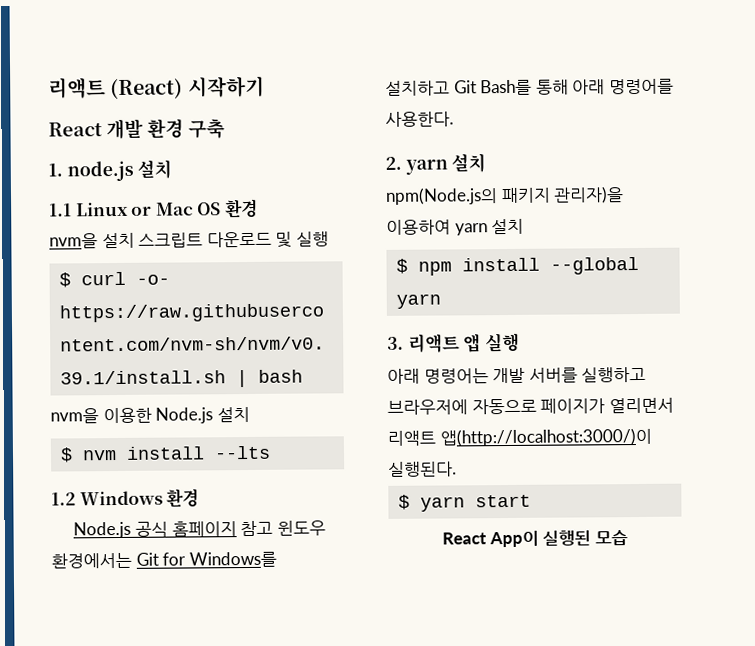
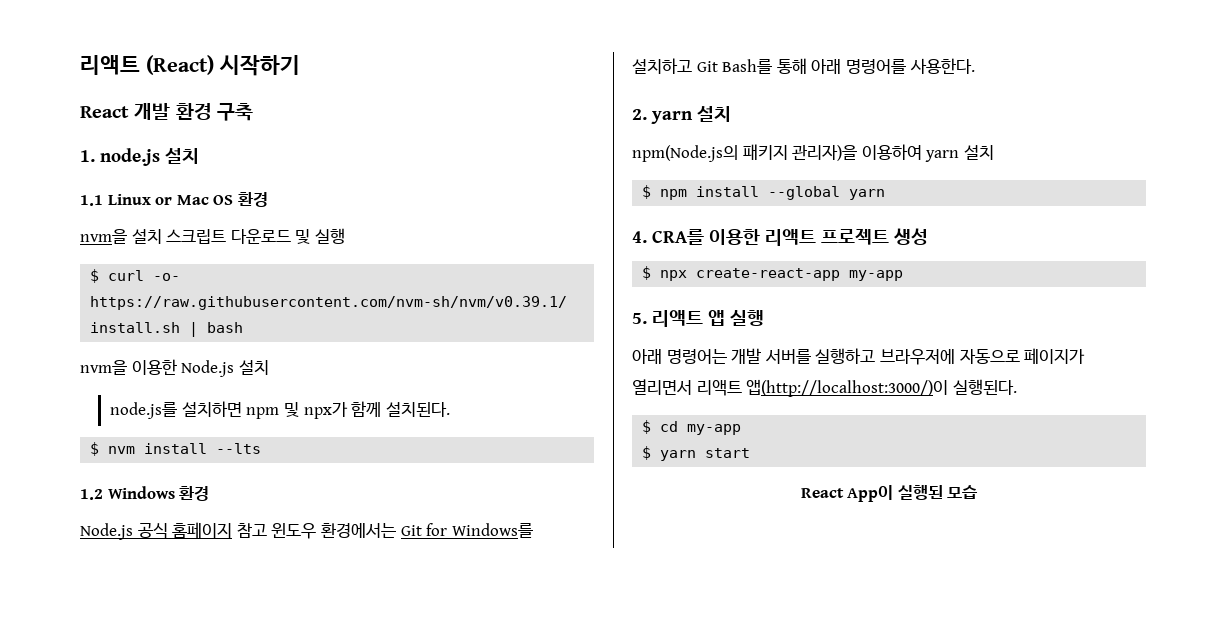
(250, 414) none -> [110,401,450,419] // node.js를 설치하면 npm 및 npx가 함께 설치된다.
[387,336,404,350] 3. -> [632,228,928,246] [642,266,904,281] [632,313,647,324] 4. CRA를 이용한 리액트 프로젝트 생성 // $ npx create-react-app my-app // 5.
(457, 469) none -> [642,420,742,435] // $ cd my-app

